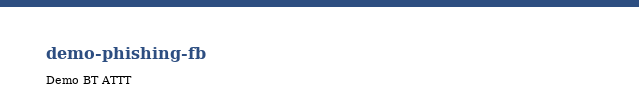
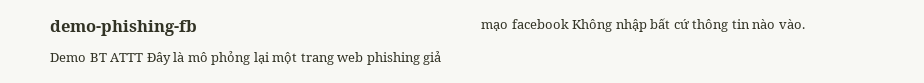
(132, 80) none -> [146,51,442,65] [481,18,805,32] Đây là mô phỏng lại một trang web phishing giả mạo facebook Không nhập bất cứ thông tin nào vào.

